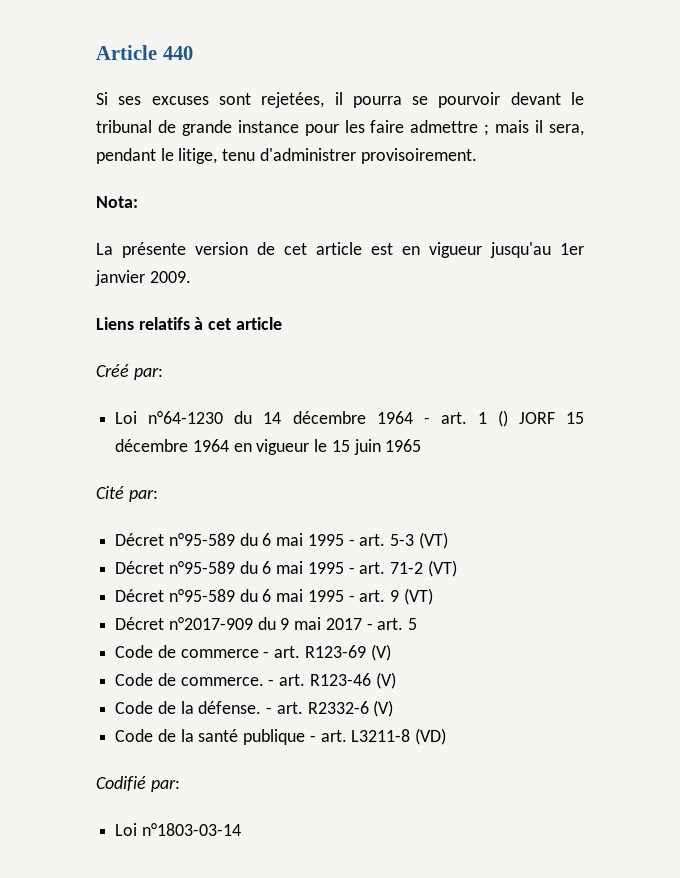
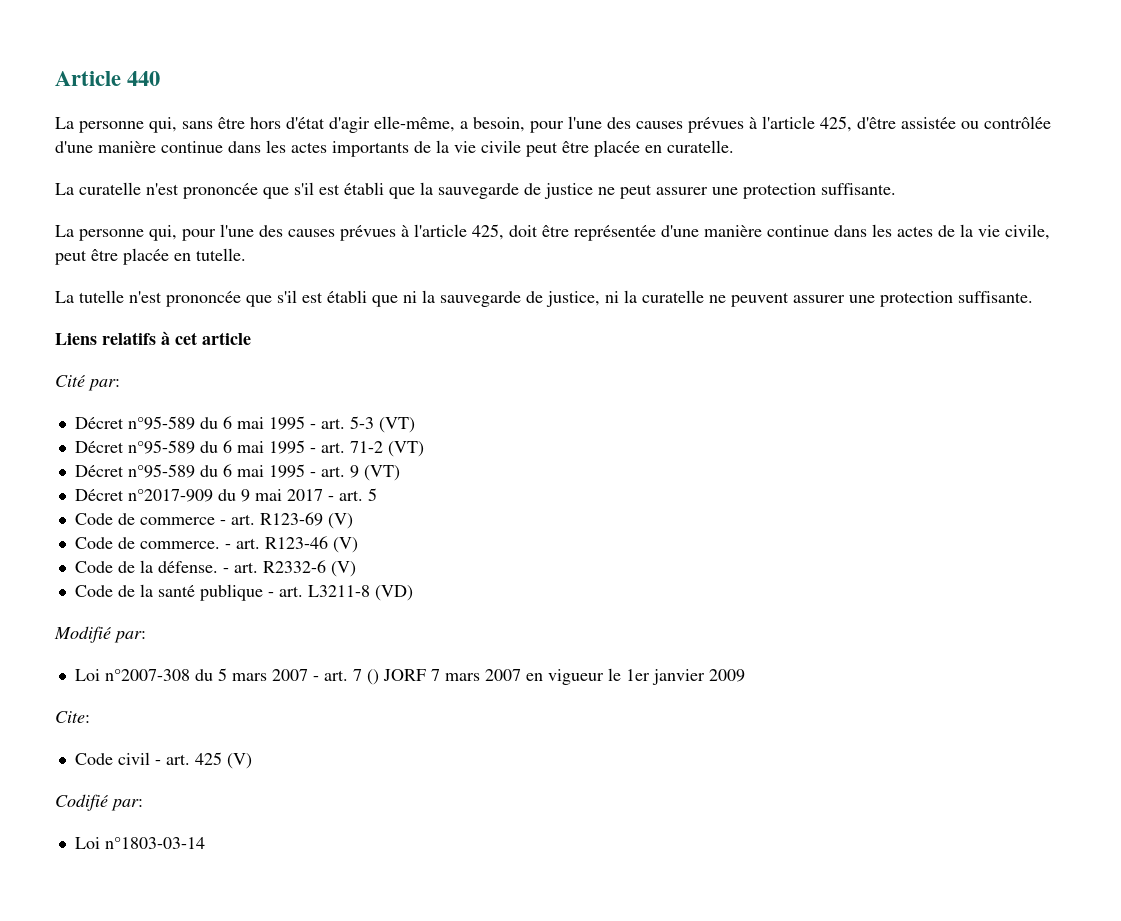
[96,92,584,108] [96,120,585,136] [96,148,477,164] [96,196,138,208] [96,242,584,258] [95,270,191,286] Si ses excuses sont rejetées, il pourra se pourvoir devant le tribunal de grande instance pour les faire admettre ; mais il sera, pendant le litige, tenu d'administrer provisoirement. // Nota: // La présente version de cet article est en vigueur jusqu'au 1er janvier 2009. -> [55,116,1051,133] [55,140,734,157] [55,182,896,199] [55,224,1050,241] [55,248,246,265] [55,290,1033,307] La personne qui, sans être hors d'état d'agir elle-même, a besoin, pour l'une des causes prévues à l'article 425, d'être assistée ou contrôlée d'une manière continue dans les actes importants de la vie civile peut être placée en curatelle. // La curatelle n'est prononcée que s'il est établi que la sauvegarde de justice ne peut assurer une protection suffisante. // La personne qui, pour l'une des causes prévues à l'article 425, doit être représentée d'une manière continue dans les actes de la vie civile, peut être placée en tutelle. // La tutelle n'est prononcée que s'il est établi que ni la sauvegarde de justice, ni la curatelle ne peuvent assurer une protection suffisante.
[96,364,163,380] [115,410,584,427] [115,439,422,455] // Créé par: // Loi n°64-1230 du 14 décembre 1964 - art. 1 () JORF 15 décembre 1964 en vigueur le 15 juin 1965 -> (251, 338) none
(447, 736) none -> [54,626,146,643] [74,668,745,685] [55,711,90,723] [74,752,252,769] // Modifié par: // Loi n°2007-308 du 5 mars 2007 - art. 7 () JORF 7 mars 2007 en vigueur le 1er janvier 2009 // Cite: // Code civil - art. 425 (V)

